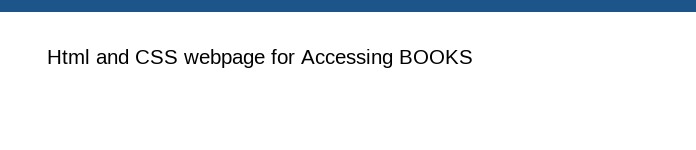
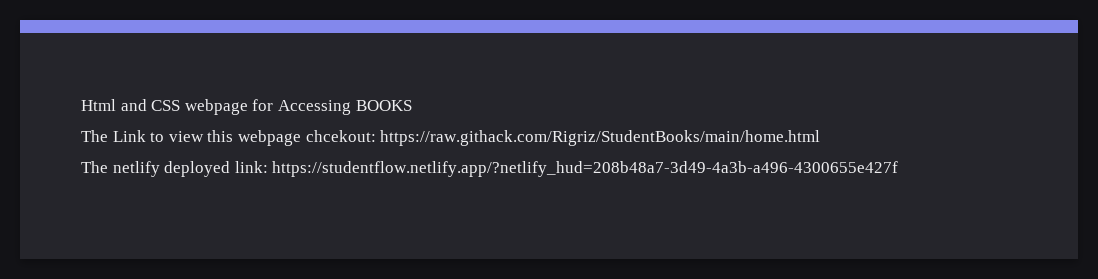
(473, 57) none -> [81,130,821,146] [81,161,899,177] // The Link to view this webpage chcekout: https://raw.githack.com/Rigriz/StudentBooks/main/home.html // The netlify deployed link: https://studentflow.netlify.app/?netlify_hud=208b48a7-3d49-4a3b-a496-4300655e427f

